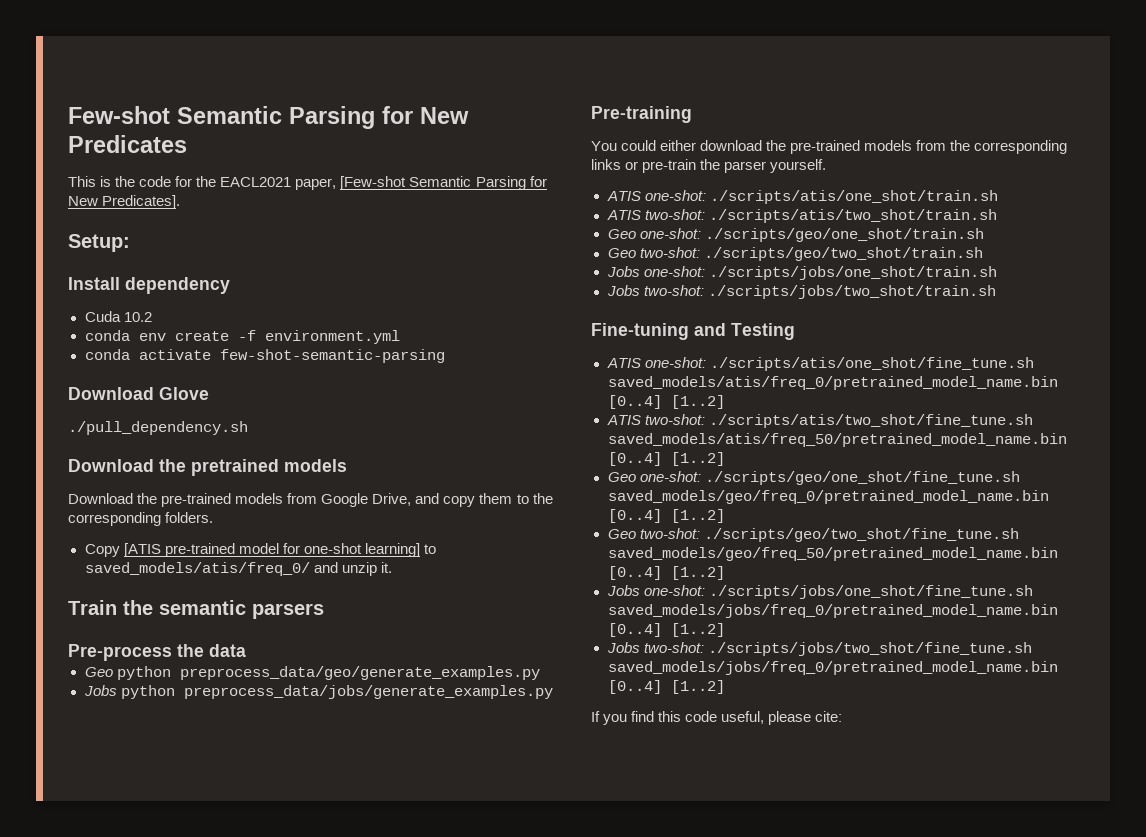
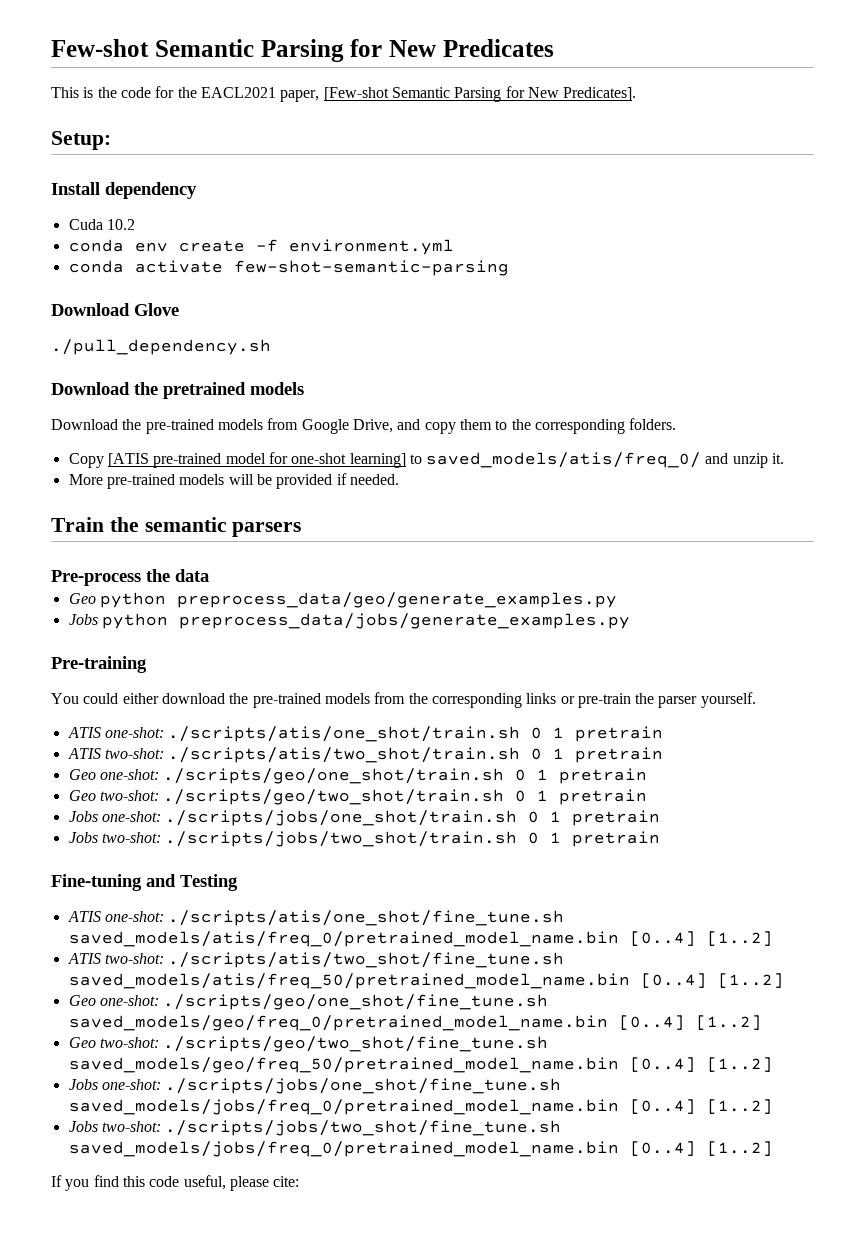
(392, 567) none -> [68,473,399,489] // More pre-trained models will be provided if needed.
(998, 197) none -> [531,726,664,742] 0 1 pretrain
(997, 216) none -> [531,747,664,763] 0 1 pretrain
(984, 235) none -> [515,768,648,784] 0 1 pretrain
(983, 254) none -> [515,789,648,805] 0 1 pretrain
(997, 273) none -> [528,810,661,826] 0 1 pretrain
(996, 292) none -> [528,831,661,847] 0 1 pretrain

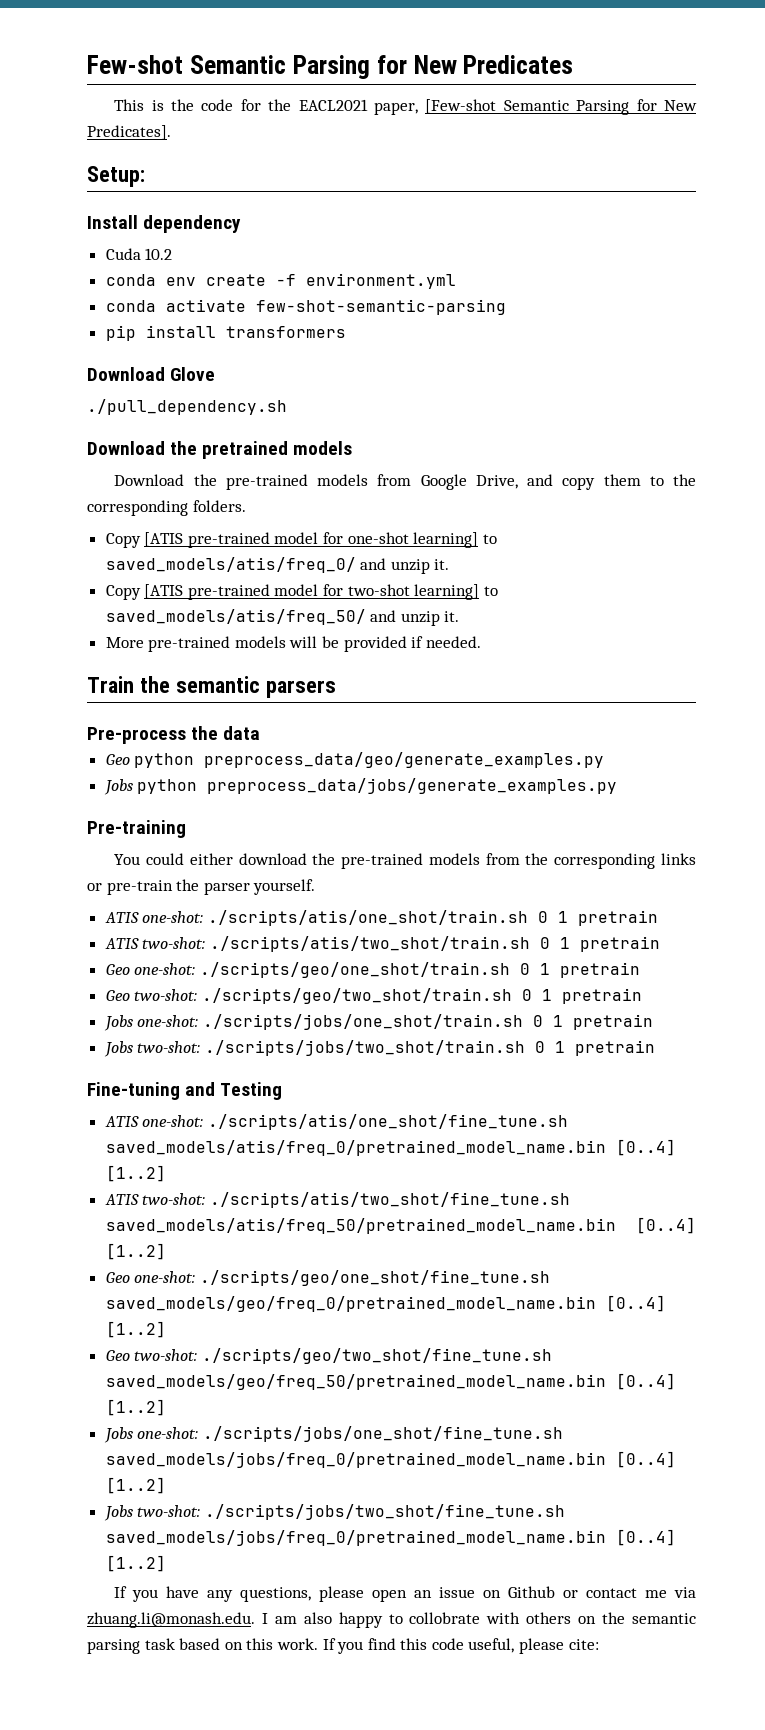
(509, 268) none -> [105,325,346,341] // pip install transformers
(785, 458) none -> [105,584,498,600] [105,609,460,626] // Copy [ATIS pre-trained model for two-shot learning] to saved_models/atis/freq_50/ and unzip it.
(90, 1185) none -> [166,1586,696,1602] [87,1612,697,1628] [87,1638,364,1654] have any questions, please open an issue on Github or contact me via zhuang.li@monash.edu. I am also happy to collobrate with others on the semantic parsing task based on this work. If you

